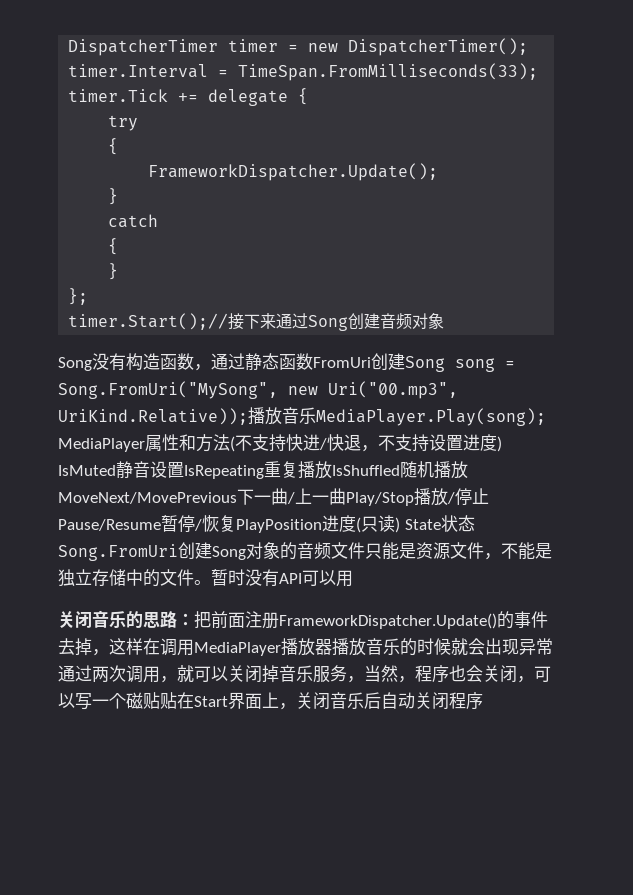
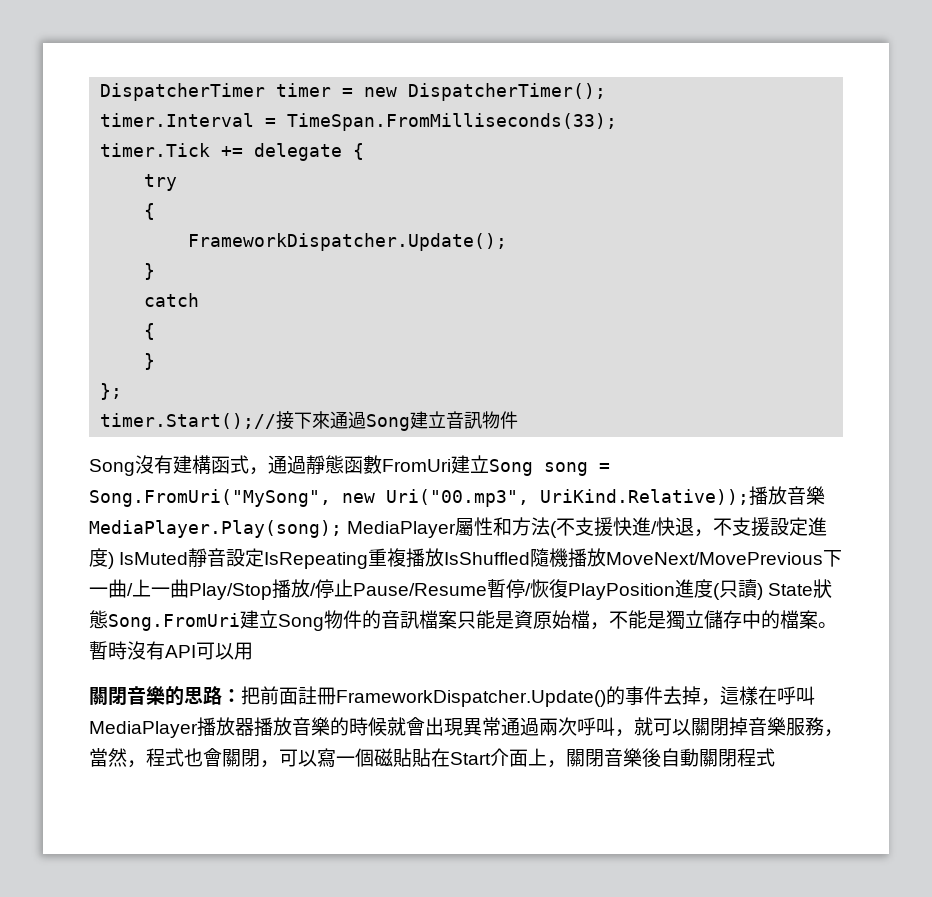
[260,313,445,331] [58,353,405,371] 来通过Song创建音频对象 // Song没有构造函数，通过静态函数FromUri创建 -> [312,411,519,431] [89,455,489,476] 來通過Song建立音訊物件 // Song沒有建構函式，通過靜態函數FromUri建立
[299,407,316,424] 乐 -> [806,486,825,505] 樂
[145,435,162,451] 属 -> [455,518,475,537] 屬
[269,434,320,452] 持快进 -> [594,517,652,537] 援快進
[412,434,480,452] 持设置进 -> [751,517,828,537] 援設定進
[116,461,298,479] 静音设置IsRepeating重复 -> [188,548,407,569] 靜音設定IsRepeating重複
[400,461,434,478] 随机 -> [530,548,569,567] 隨機
[161,515,178,532] 暂 -> [487,579,506,598] 暫
[219,515,339,533] 复PlayPosition进 -> [549,579,694,600] 復PlayPosition進
[378,515,395,532] 读 -> [738,579,757,598] 讀
[440,515,475,532] [58,542,552,561] [58,569,262,587] 状态Song.FromUri创建Song对象的音频文件只能是资源文件，不能是独立存储中的文件。暂时没 -> [813,579,833,599] [89,610,837,631] [89,641,146,660] 狀態Song.FromUri建立Song物件的音訊檔案只能是資原始檔，不能是獨立儲存中的檔案。暫時沒
[58,610,126,629] 关闭音乐 -> [89,686,165,705] 關閉音樂
[245,611,279,629] 注册 -> [298,686,336,705] 註冊
[109,638,194,656] 这样在调用 -> [720,686,815,705] 這樣在呼叫
[383,638,553,656] [58,665,551,683] [58,692,483,710] 乐的时候就会出现异常通过两次调用，就可以关闭掉音乐服务，当然，程序也会关闭，可以写一个磁贴贴在Start界面上，关闭音乐后自动关闭程序 -> [311,717,843,737] [89,748,775,768] 樂的時候就會出現異常通過兩次呼叫，就可以關閉掉音樂服務，當然，程式也會關閉，可以寫一個磁貼貼在Start介面上，關閉音樂後自動關閉程式

